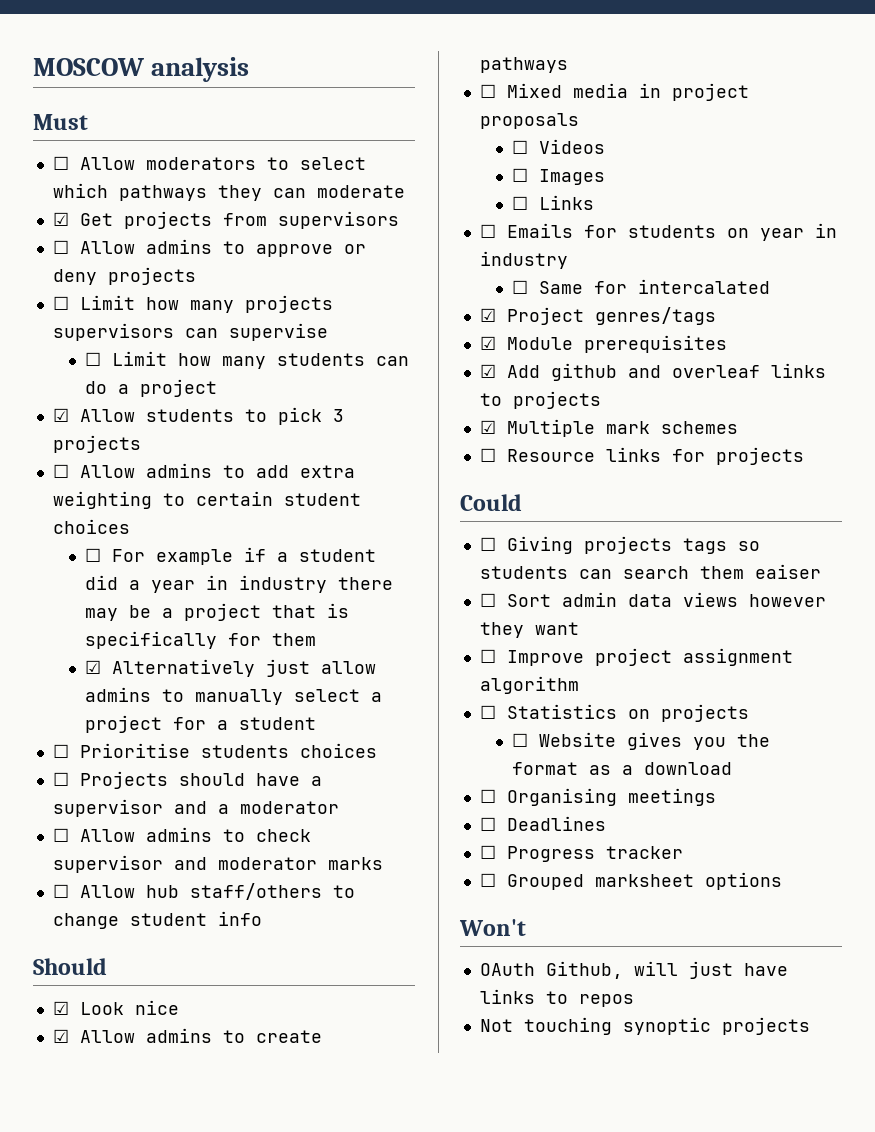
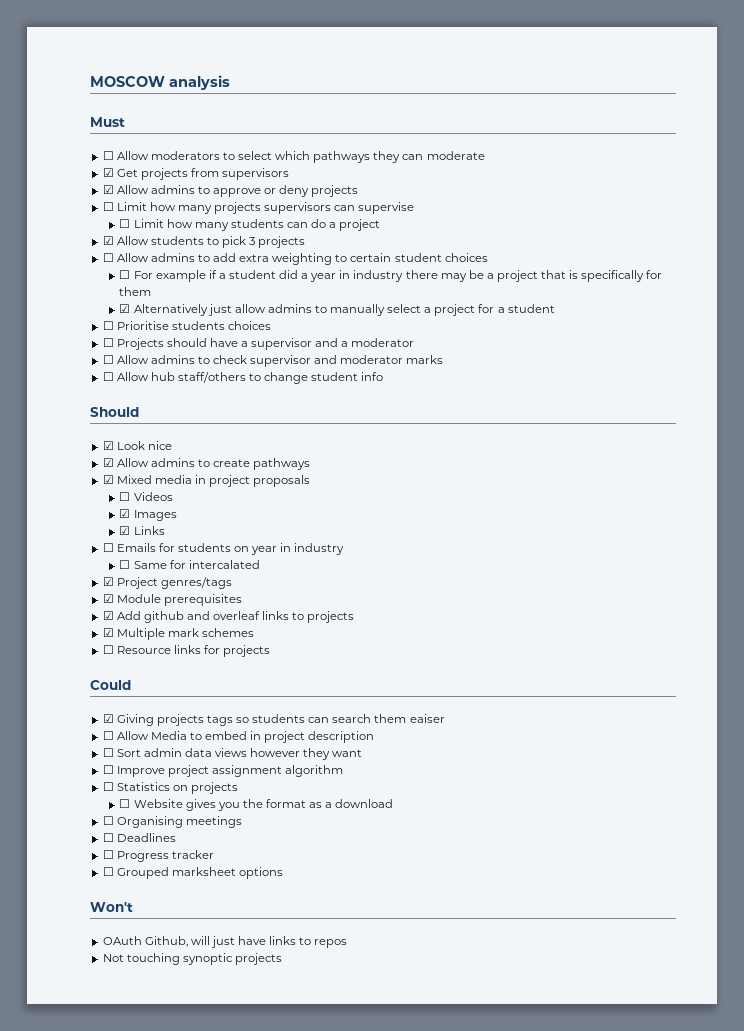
[52,240,69,254] ☐ -> [102,185,114,194] ☑
[479,84,496,98] ☐ -> [102,475,114,484] ☑
[512,168,529,182] ☐ -> [119,509,131,518] ☑
[512,196,529,210] ☐ -> [119,526,131,535] ☑
[479,537,496,551] ☐ -> [102,714,114,723] ☑
(821, 571) none -> [102,731,375,743] // ☐ Allow Media to embed in project description

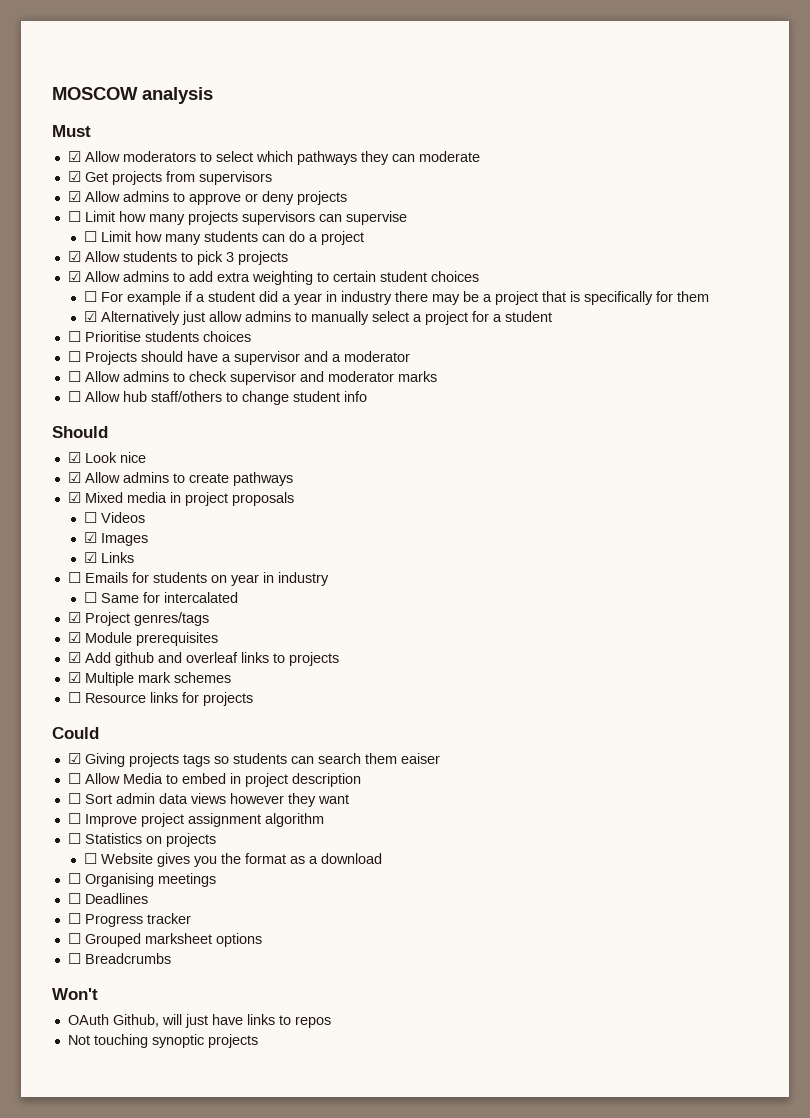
[102,151,114,160] ☐ -> [67,151,81,162] ☑
[102,253,114,262] ☐ -> [67,271,81,282] ☑
(283, 873) none -> [67,953,171,964] // ☐ Breadcrumbs

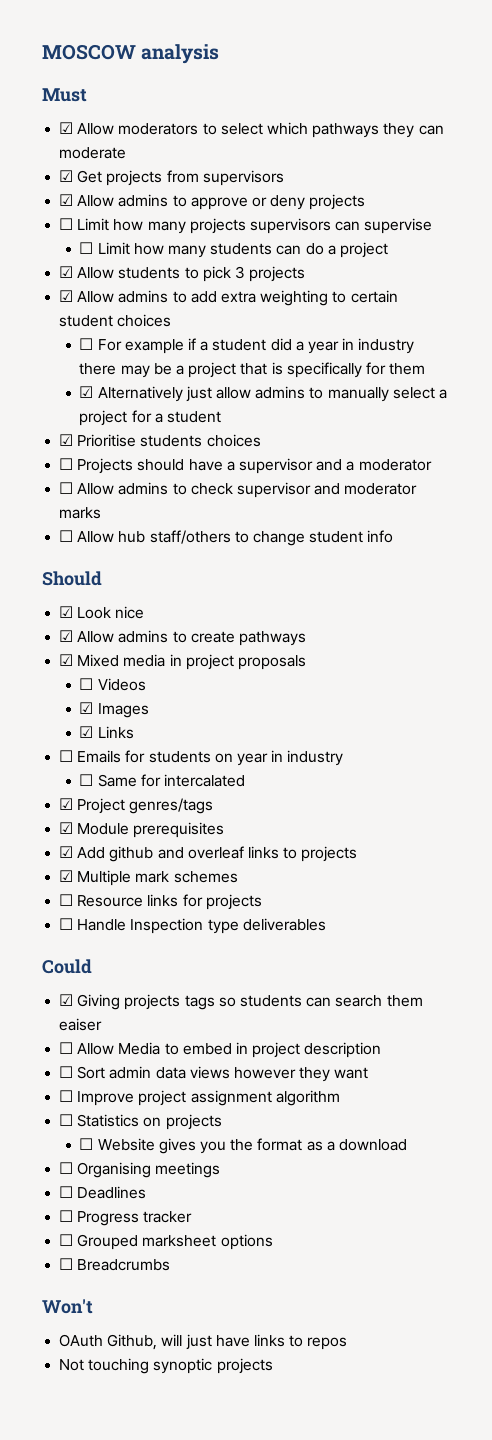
[67,331,81,342] ☐ -> [59,434,74,446] ☑
(253, 699) none -> [59,918,326,934] // ☐ Handle Inspection type deliverables

